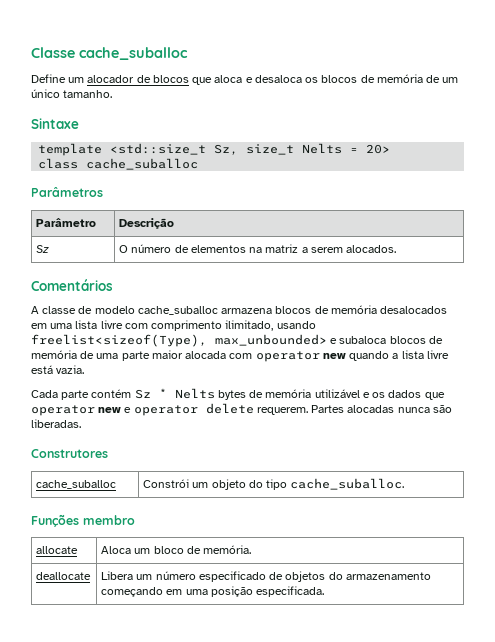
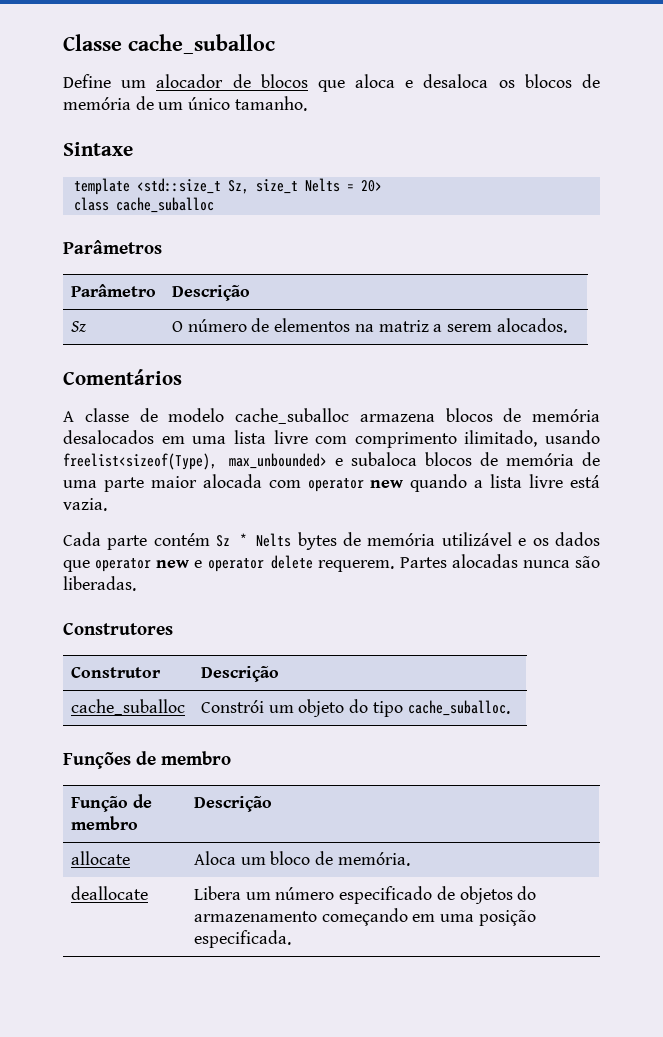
(108, 453) none -> [70,667,161,678] [200,666,279,682] // Construtor | Descrição
[83,515,135,525] membro -> [136,751,232,765] [70,794,152,812] [70,816,138,830] [193,796,272,812] de membro // Função de membro | Descrição

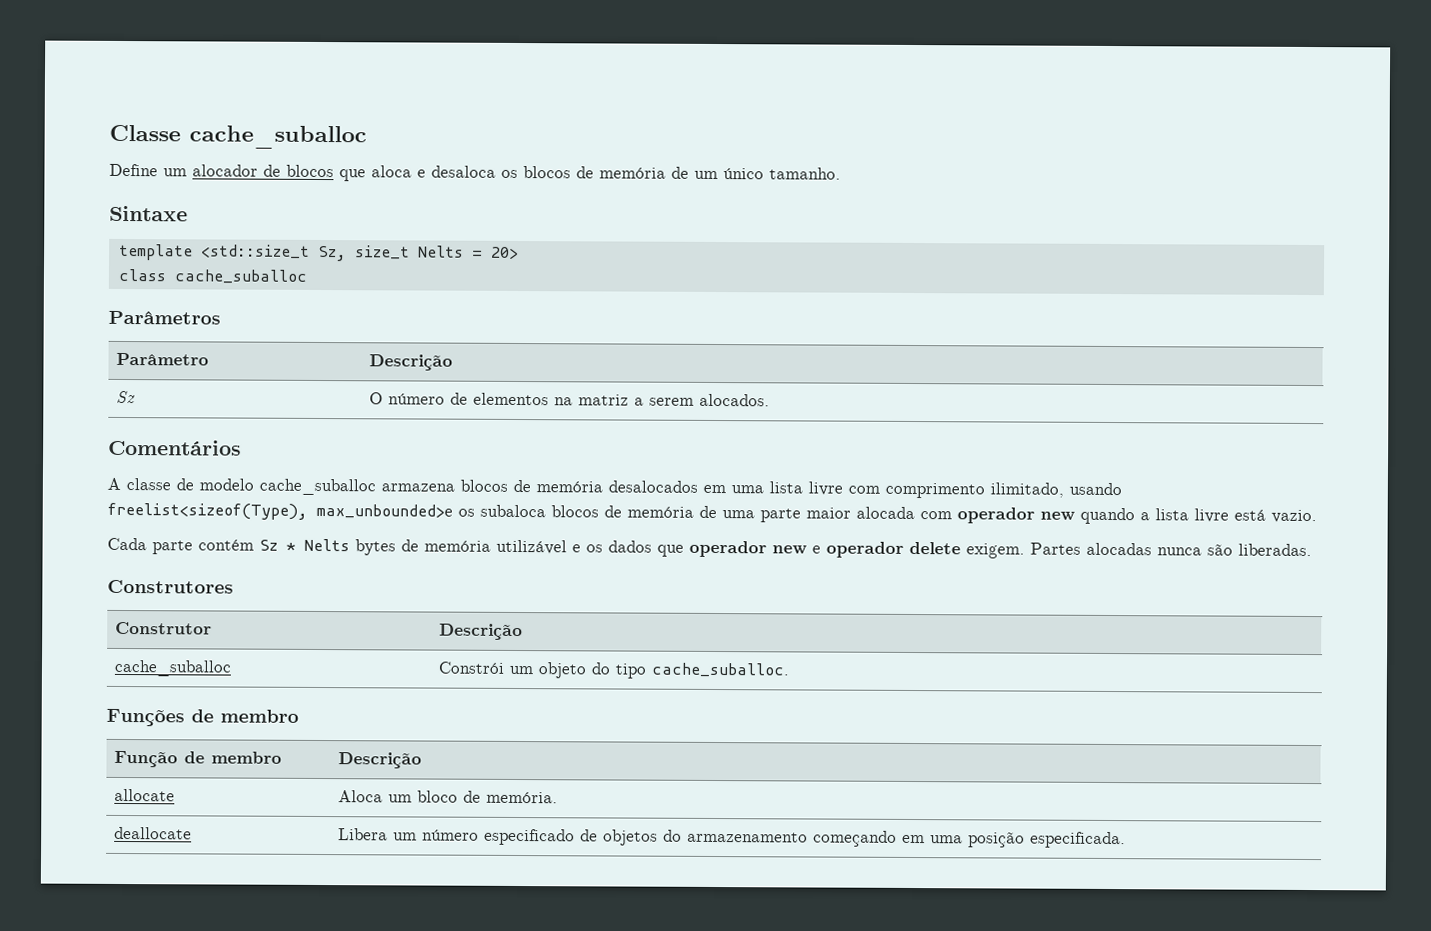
[228,453,343,469] max_unbounded> e -> [316,503,475,519] max_unbounded>e os
[307,478,364,492] operator -> [957,507,1035,524] operador
[63,498,107,511] vazia. -> [1271,509,1317,524] vazio.
[95,558,152,572] operator -> [689,540,767,558] operador
[207,555,395,572] operator delete requerem. -> [826,541,1025,559] operador delete exigem.

